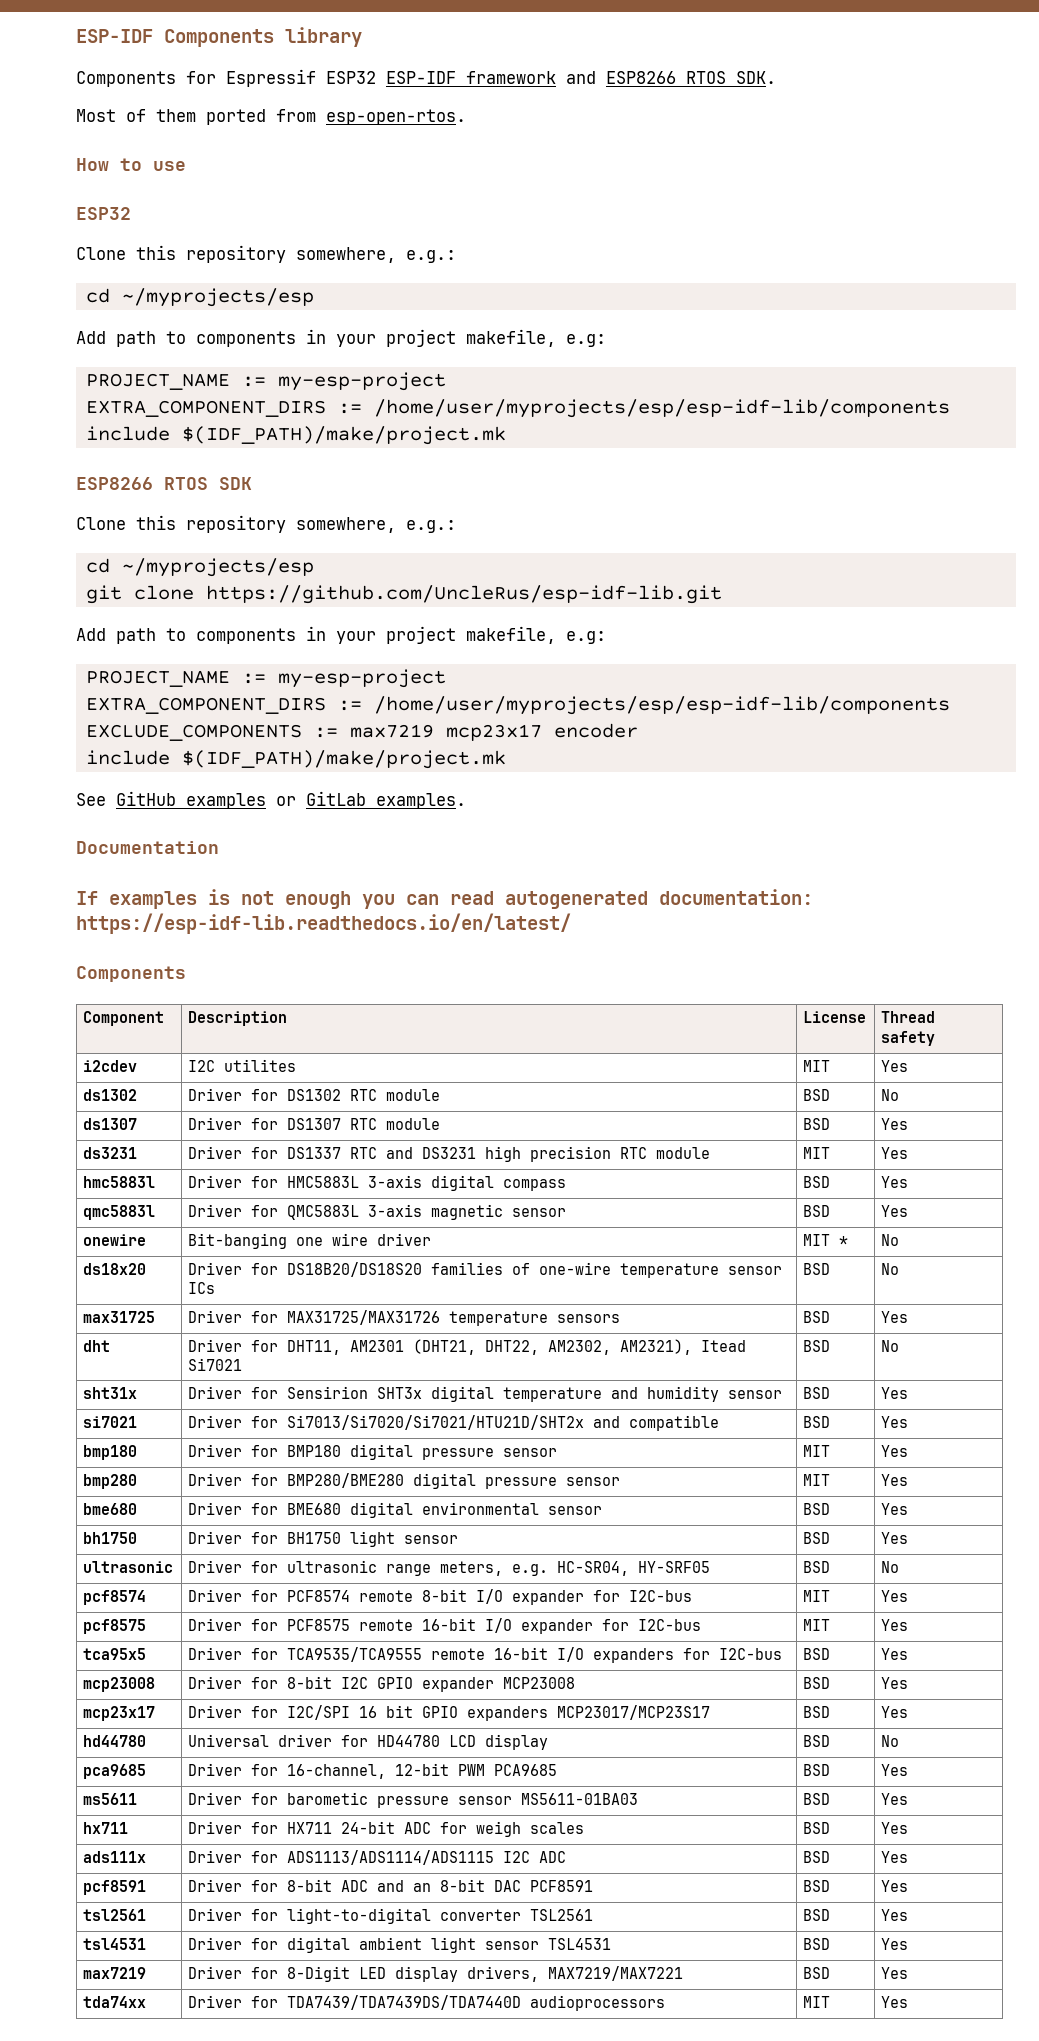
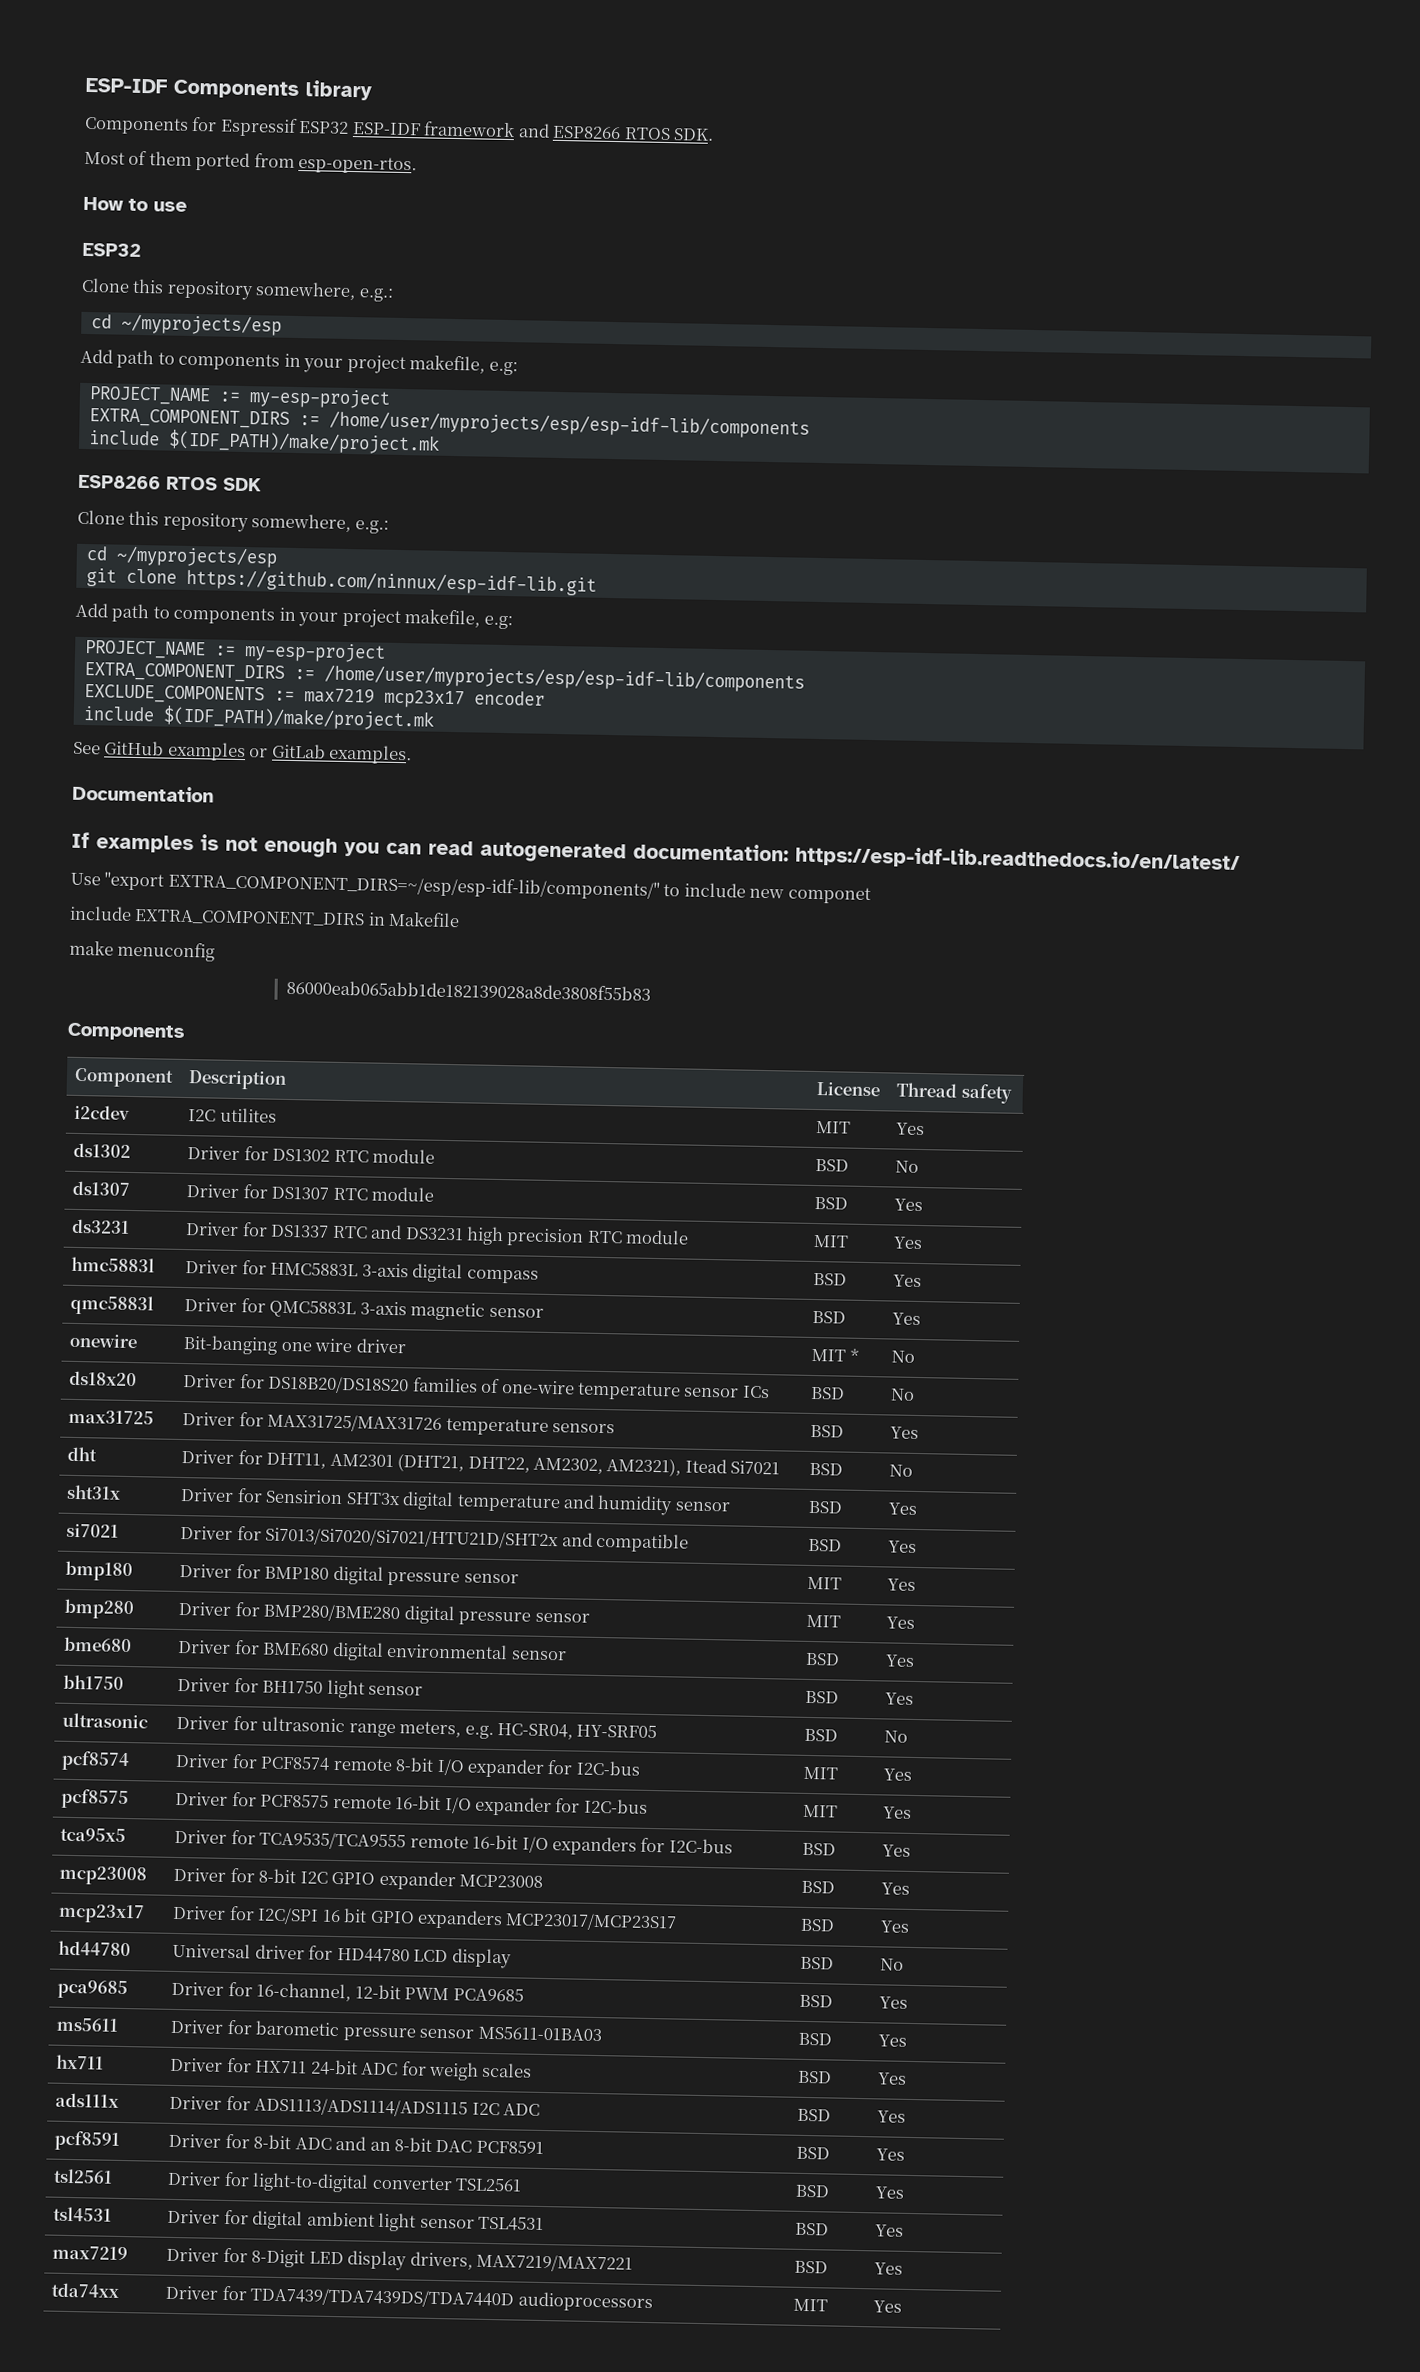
[205,585,722,604] https://github.com/UncleRus/esp-idf-lib.git -> [185,568,597,596] https://github.com/ninnux/esp-idf-lib.git
(571, 923) none -> [70,871,871,905] [69,905,461,928] [69,940,216,962] [285,979,651,1001] // Use "export EXTRA_COMPONENT_DIRS=~/esp/esp-idf-lib/components/" to include new componet // include EXTRA_COMPONENT_DIRS in Makefile // make menuconfig // 86000eab065abb1de182139028a8de3808f55b83

